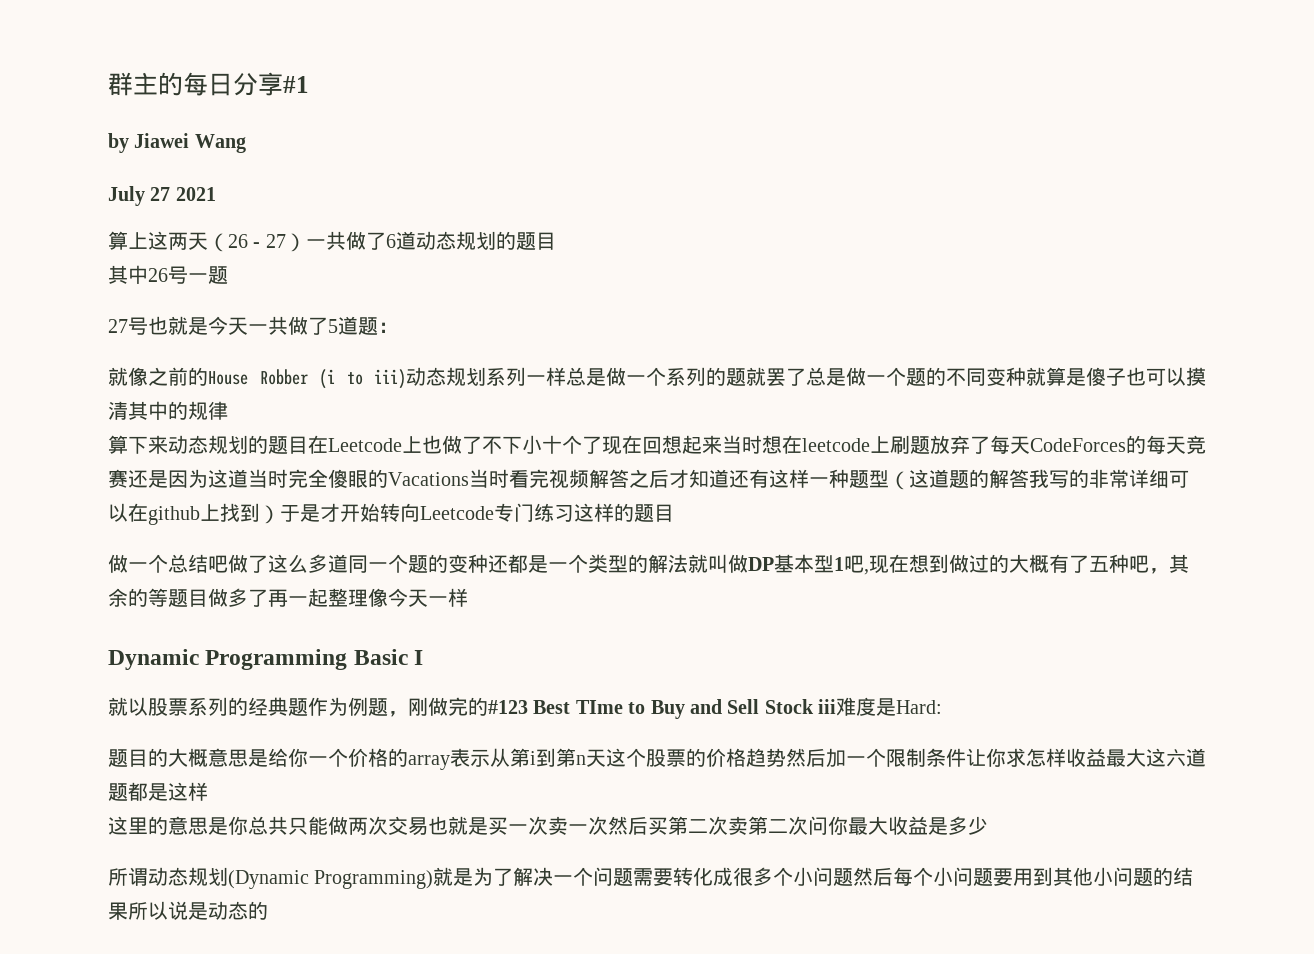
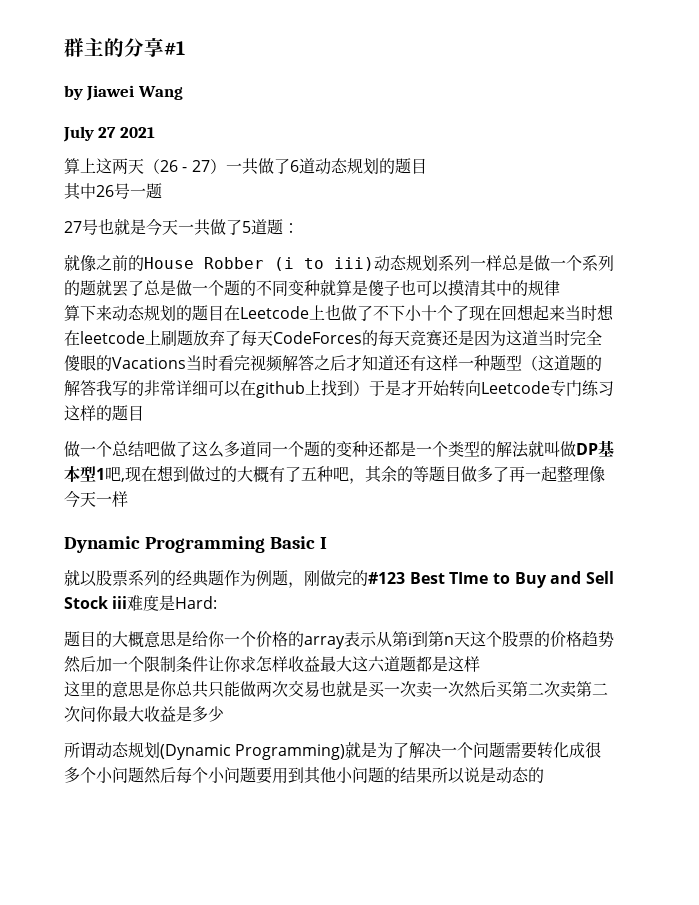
[183,72,233,96] 每日 -> (124, 47) none

